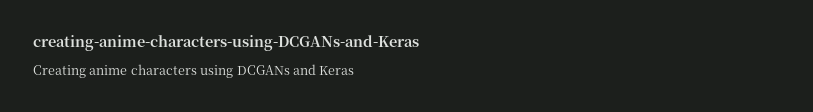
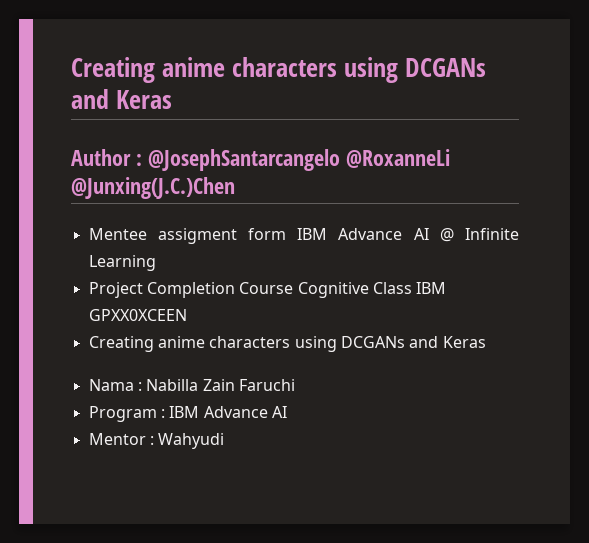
[33,35,419,51] [33,64,355,78] creating-anime-characters-using-DCGANs-and-Keras // Creating anime characters using DCGANs and Keras -> [71,57,486,83] [71,89,172,109] [71,149,450,171] [71,177,235,199] [88,228,519,244] [88,255,156,271] [88,282,447,298] [88,309,187,321] [88,336,486,352] [88,379,295,391] [88,406,287,422] [88,433,225,449] Creating anime characters using DCGANs and Keras // Author : @JosephSantarcangelo @RoxanneLi @Junxing(J.C.)Chen // Mentee assigment form IBM Advance AI @ Infinite Learning // Project Completion Course Cognitive Class IBM GPXX0XCEEN // Creating anime characters using DCGANs and Keras // Nama : Nabilla Zain Faruchi // Program : IBM Advance AI // Mentor : Wahyudi

